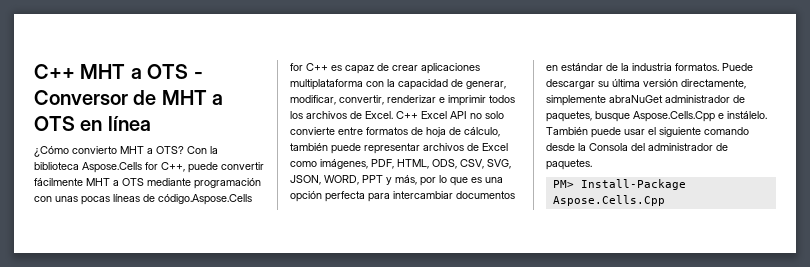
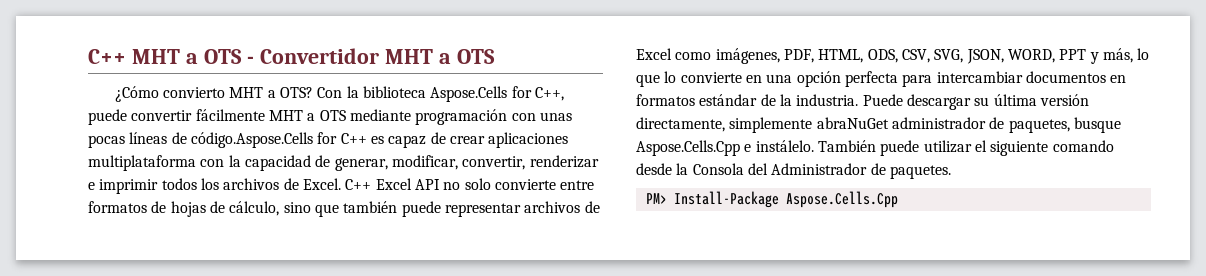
[34,90,224,105] [34,116,151,131] Conversor de MHT a OTS en línea -> [259,48,495,64] Convertidor MHT a OTS
[426,127,446,137] hoja -> [170,201,206,217] hojas
(500, 132) none -> [283,202,339,217] sino que
[420,177,436,186] por -> (1133, 55) none
[471,177,482,183] es -> [664,71,762,83] lo convierte en
(558, 68) none -> [636,94,695,106] formatos
[632,63,719,71] industria formatos. -> [796,94,859,106] industria.
[624,129,645,135] usar -> [923,140,972,153] utilizar
[648,143,713,151] administrador -> [771,163,868,175] Administrador

